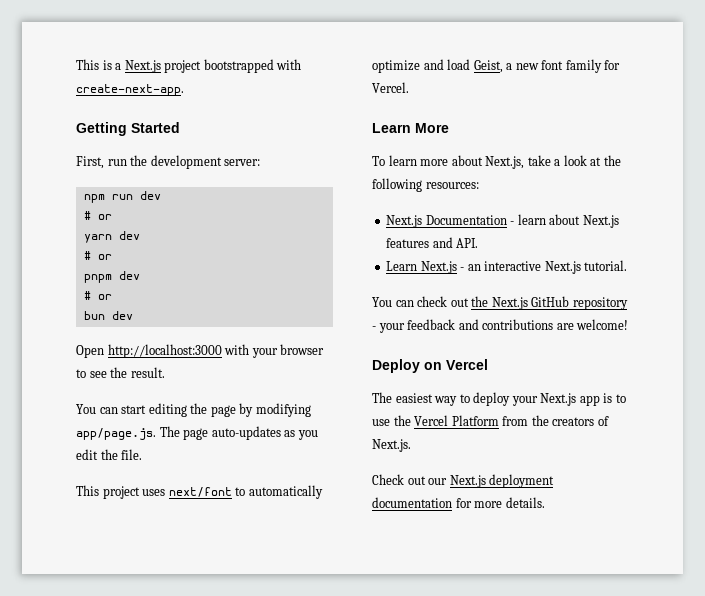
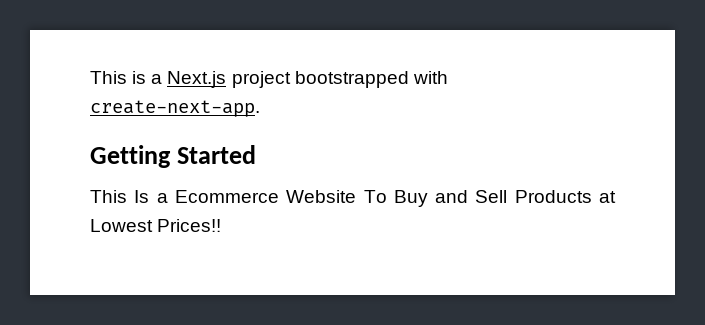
[76,155,261,169] [83,191,161,203] [83,211,112,220] [83,231,140,243] [83,251,112,260] [83,271,140,283] [83,291,112,300] [83,311,133,320] [76,344,325,358] [76,367,165,378] [76,403,311,417] [76,426,318,440] [76,449,143,460] [76,485,323,499] [372,59,621,73] [372,82,409,93] [372,123,449,133] [372,155,621,169] [372,178,479,192] [386,214,619,228] [386,237,479,248] [386,260,628,274] [372,296,628,310] [372,319,629,333] [372,359,488,373] [372,392,626,406] [372,415,609,426] [372,439,411,452] [372,474,555,488] [372,497,545,508] First, run the development server: // npm run dev // # or // yarn dev // # or // pnpm dev // # or // bun dev // Open http://localhost:3000 with your browser to see the result. // You can start editing the page by modifying app/page.js. The page auto-updates as you edit the file. // This project uses next/font to automatically optimize and load Geist, a new font family for Vercel. // Learn More // To learn more about Next.js, take a look at the following resources: // Next.js Documentation - learn about Next.js features and API. // Learn Next.js - an interactive Next.js tutorial. // You can check out the Next.js GitHub repository - your feedback and contributions are welcome! // Deploy on Vercel // The easiest way to deploy your Next.js app is to use the Vercel Platform from the creators of Next.js. // Check out our Next.js deployment documentation for more details. -> [90,190,616,207] [90,219,222,232] This Is a Ecommerce Website To Buy and Sell Products at Lowest Prices!!

